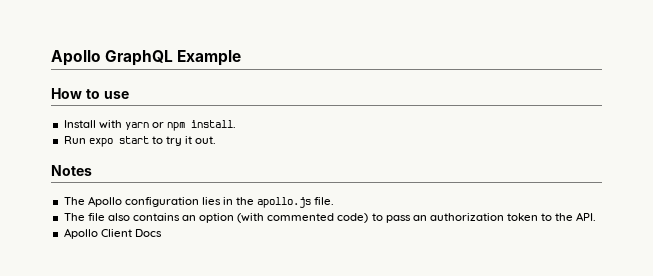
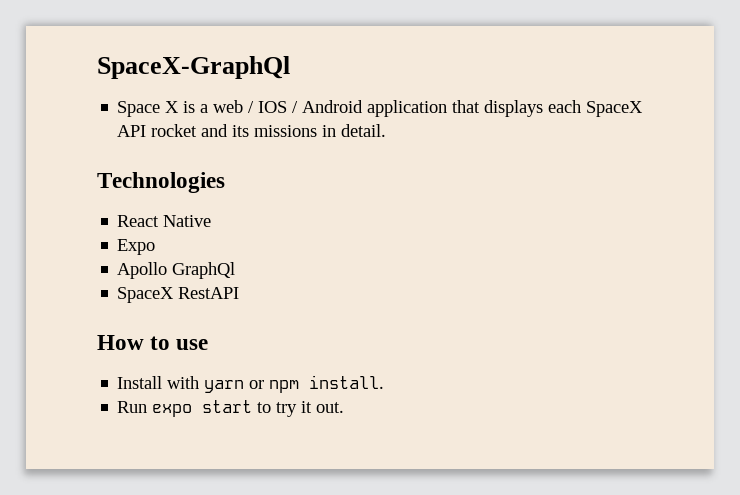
[51,50,242,66] Apollo GraphQL Example -> [97,56,290,79] [117,100,644,117] [117,124,387,137] [97,172,225,193] [117,215,212,227] [117,239,156,255] [117,262,236,279] [117,287,240,303] SpaceX-GraphQl // Space X is a web / IOS / Android application that displays each SpaceX API rocket and its missions in detail. // Technologies // React Native // Expo // Apollo GraphQl // SpaceX RestAPI
[51,165,92,176] [63,196,335,208] [63,212,597,223] [63,228,162,239] // Notes // The Apollo configuration lies in the apollo.js file. // The file also contains an option (with commented code) to pass an authorization token to the API. // Apollo Client Docs -> (345, 407) none

